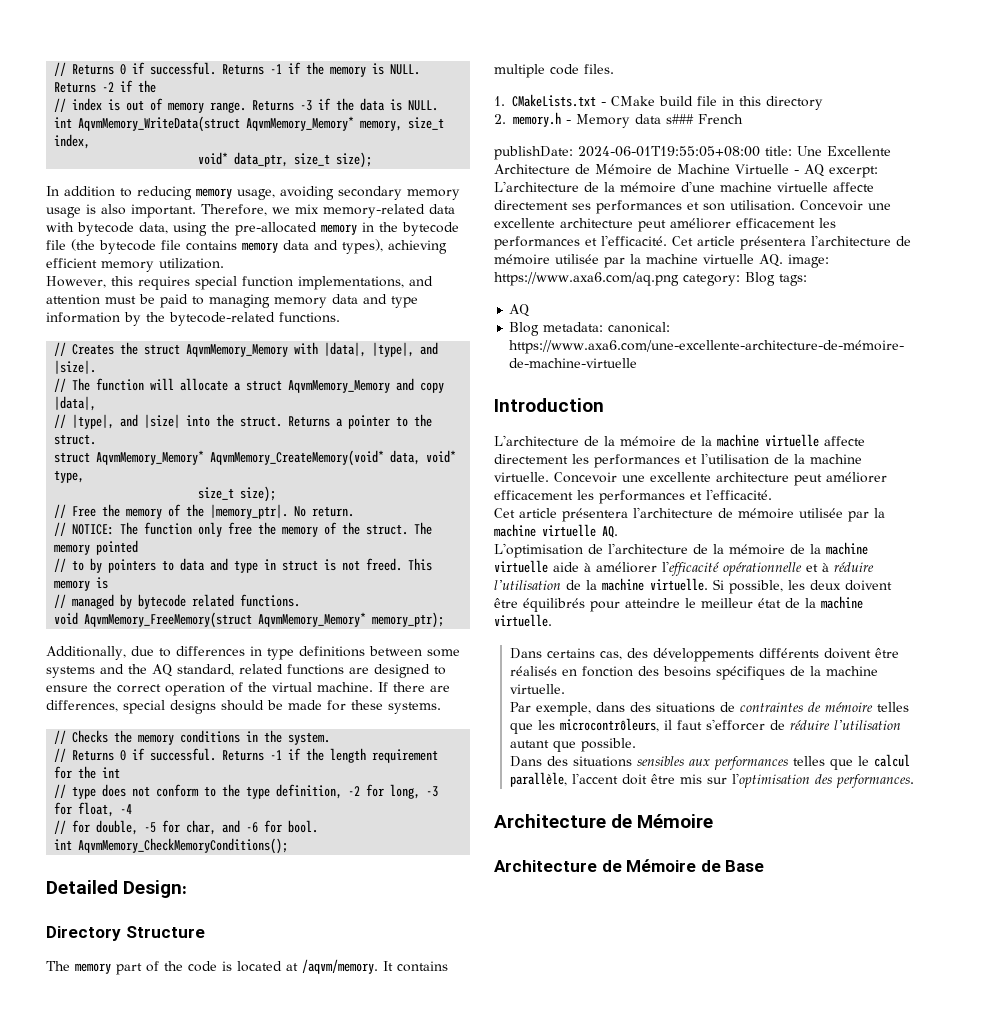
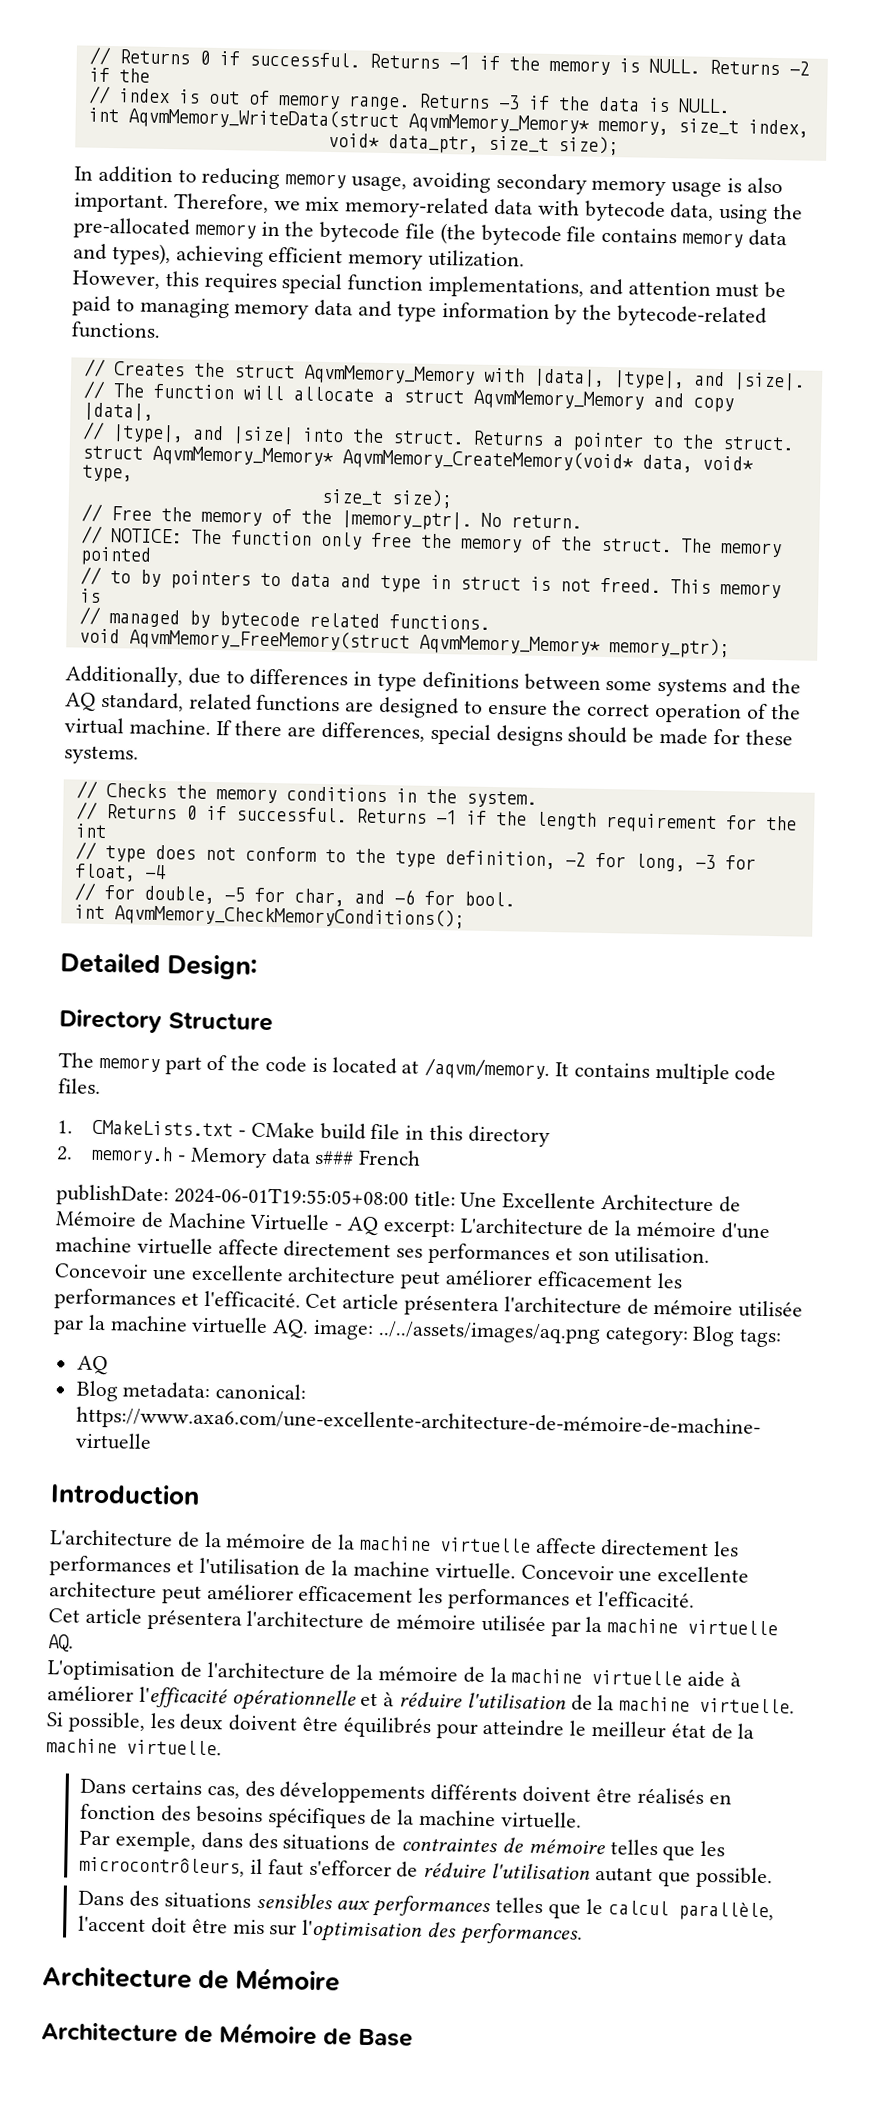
[494,272,679,286] https://www.axa6.com/aq.png -> [377,1321,601,1345] ../../assets/images/aq.png

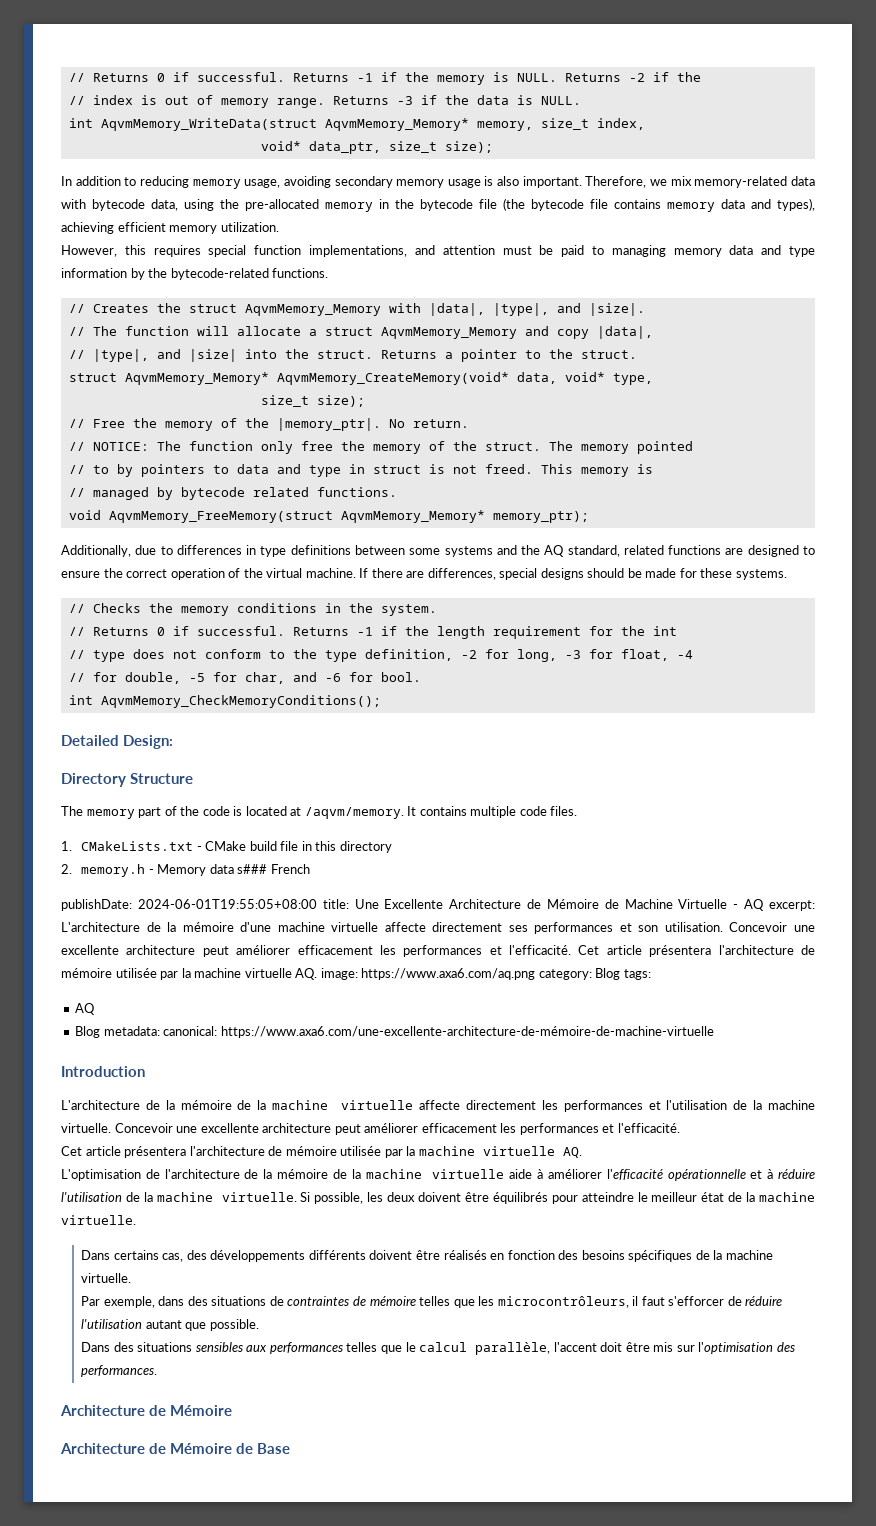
[377,1321,601,1345] ../../assets/images/aq.png -> [361,968,536,980] https://www.axa6.com/aq.png

